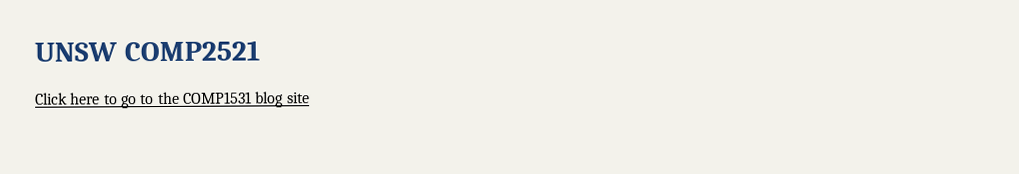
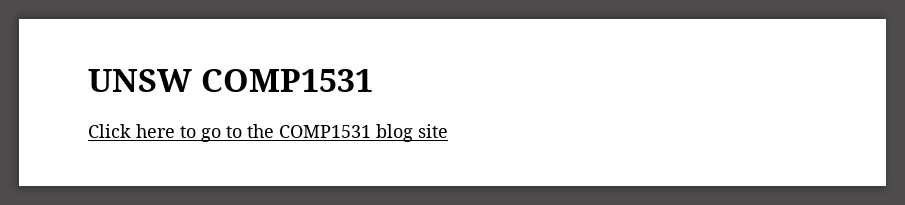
[123,40,260,62] COMP2521 -> [200,69,373,92] COMP1531

